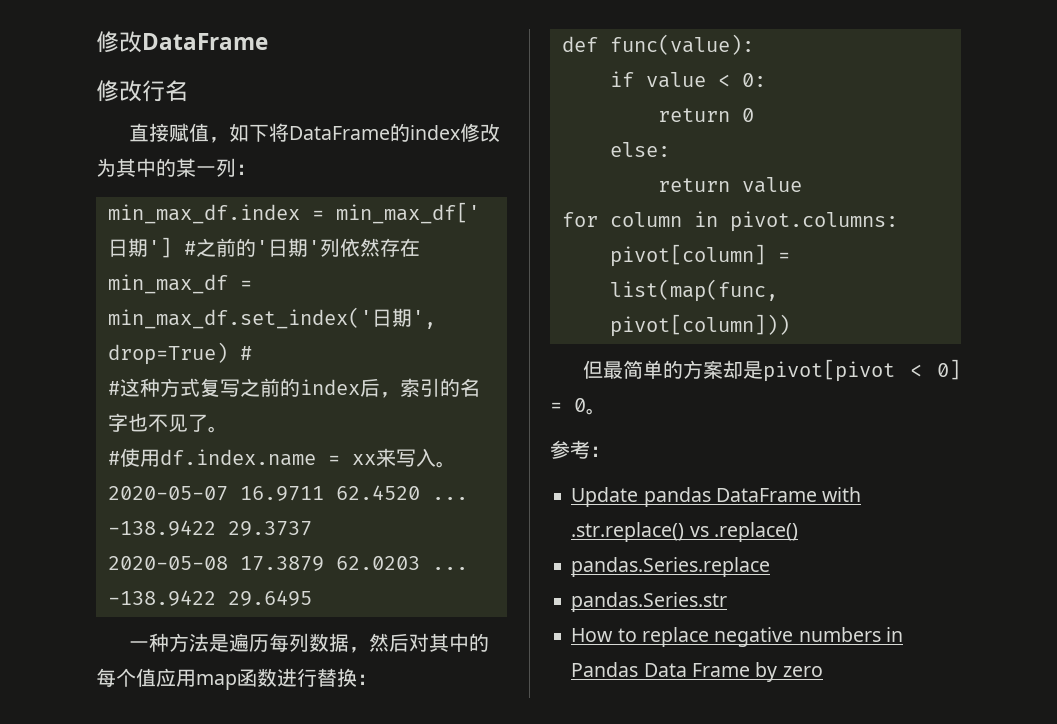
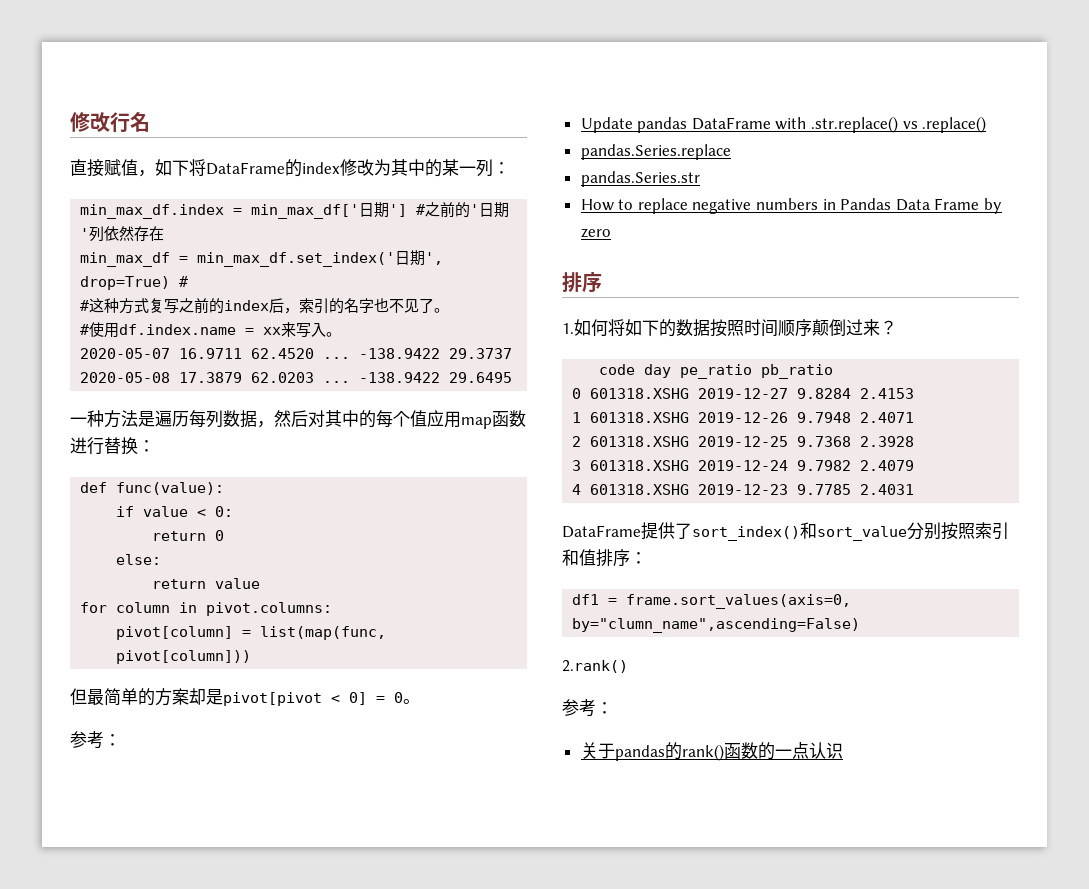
[96,31,268,53] [96,80,142,102] 修改DataFrame // 修改 -> [70,112,110,132] 修改
(823, 671) none -> [562,272,602,293] [562,319,897,337] [599,364,834,379] [572,388,915,399] [572,412,915,423] [572,436,915,447] [572,460,915,471] [572,484,915,495] [562,522,1009,541] [562,549,647,567] [572,594,852,609] [572,618,861,633] [562,660,628,673] [562,699,613,717] [580,742,843,761] // 排序 // 1.如何将如下的数据按照时间顺序颠倒过来？ // code day pe_ratio pb_ratio // 0 601318.XSHG 2019-12-27 9.8284 2.4153 // 1 601318.XSHG 2019-12-26 9.7948 2.4071 // 2 601318.XSHG 2019-12-25 9.7368 2.3928 // 3 601318.XSHG 2019-12-24 9.7982 2.4079 // 4 601318.XSHG 2019-12-23 9.7785 2.4031 // DataFrame提供了sort_index()和sort_value分别按照索引和值排序： // df1 = frame.sort_values(axis=0, by="clumn_name",ascending=False) // 2.rank() // 参考： // 关于pandas的rank()函数的一点认识

